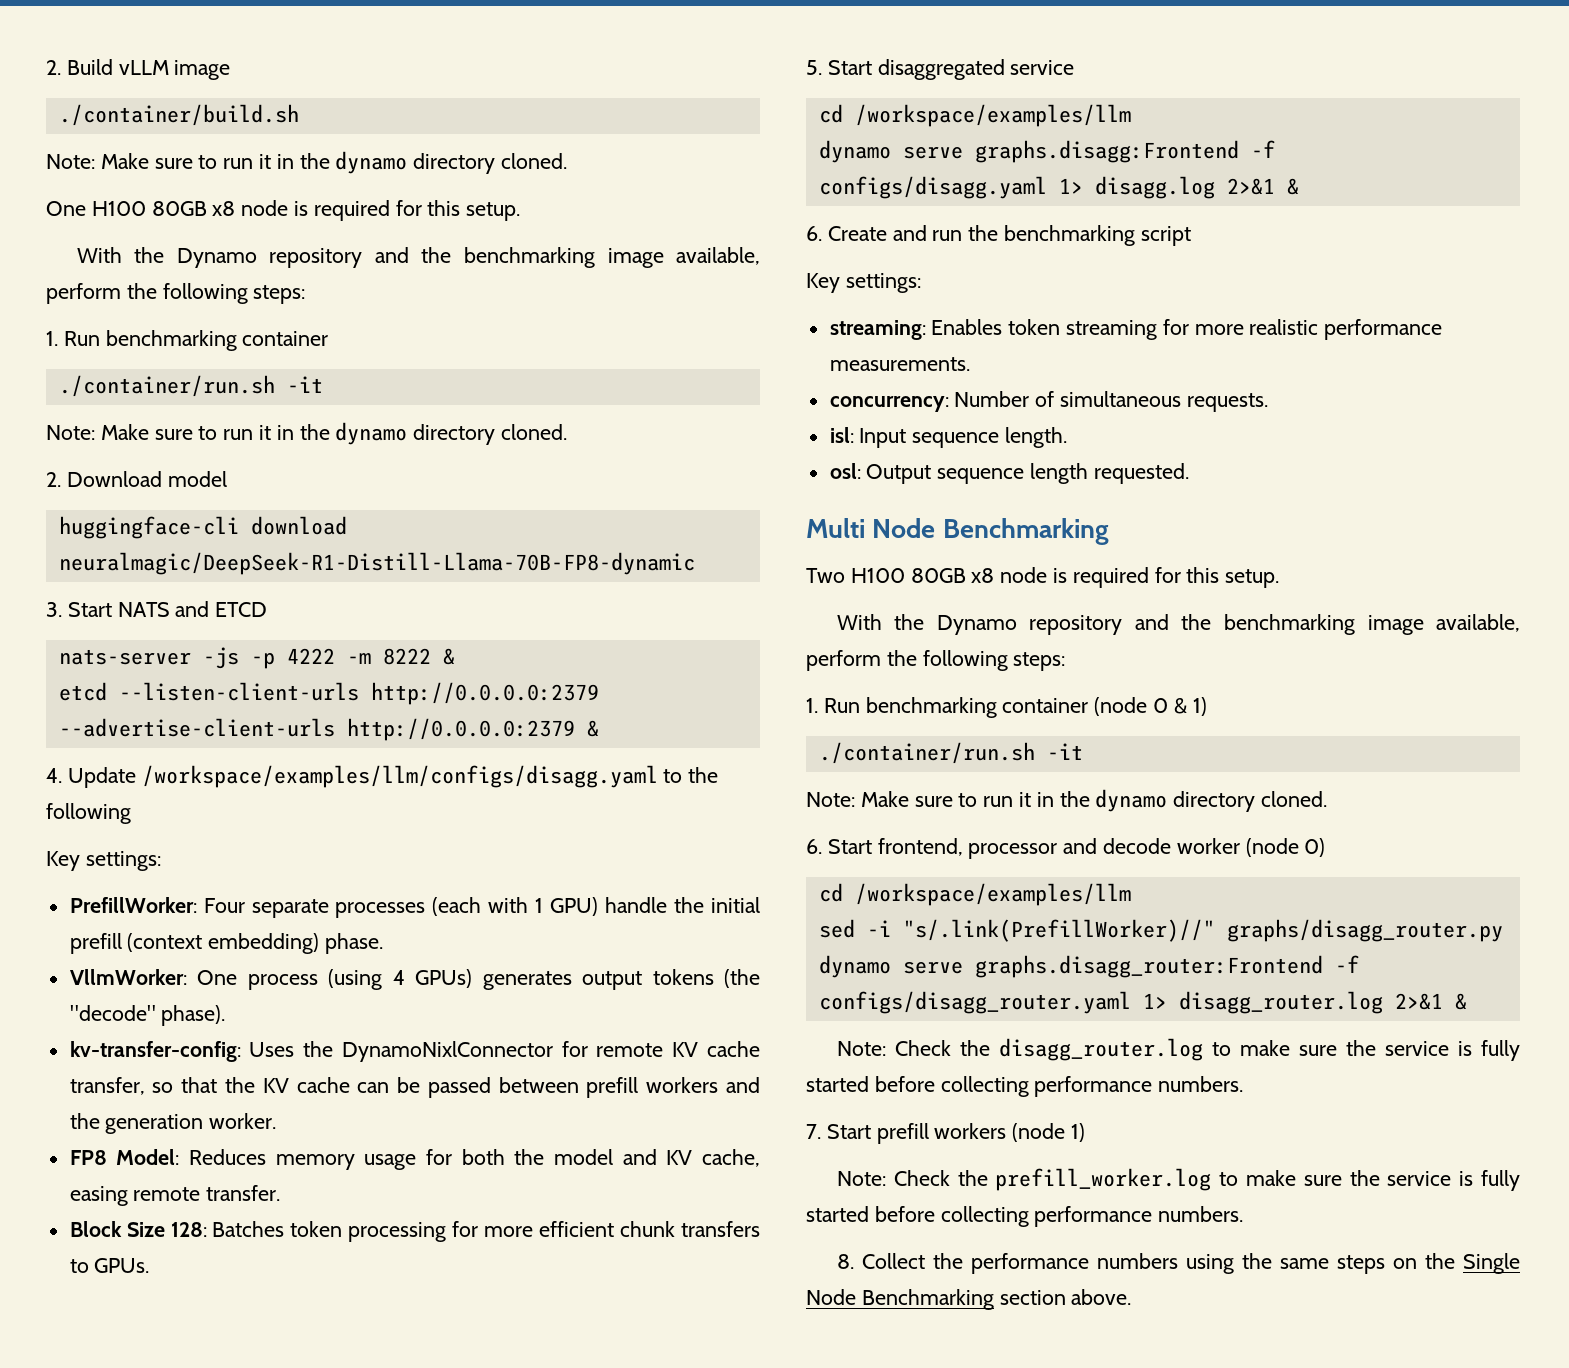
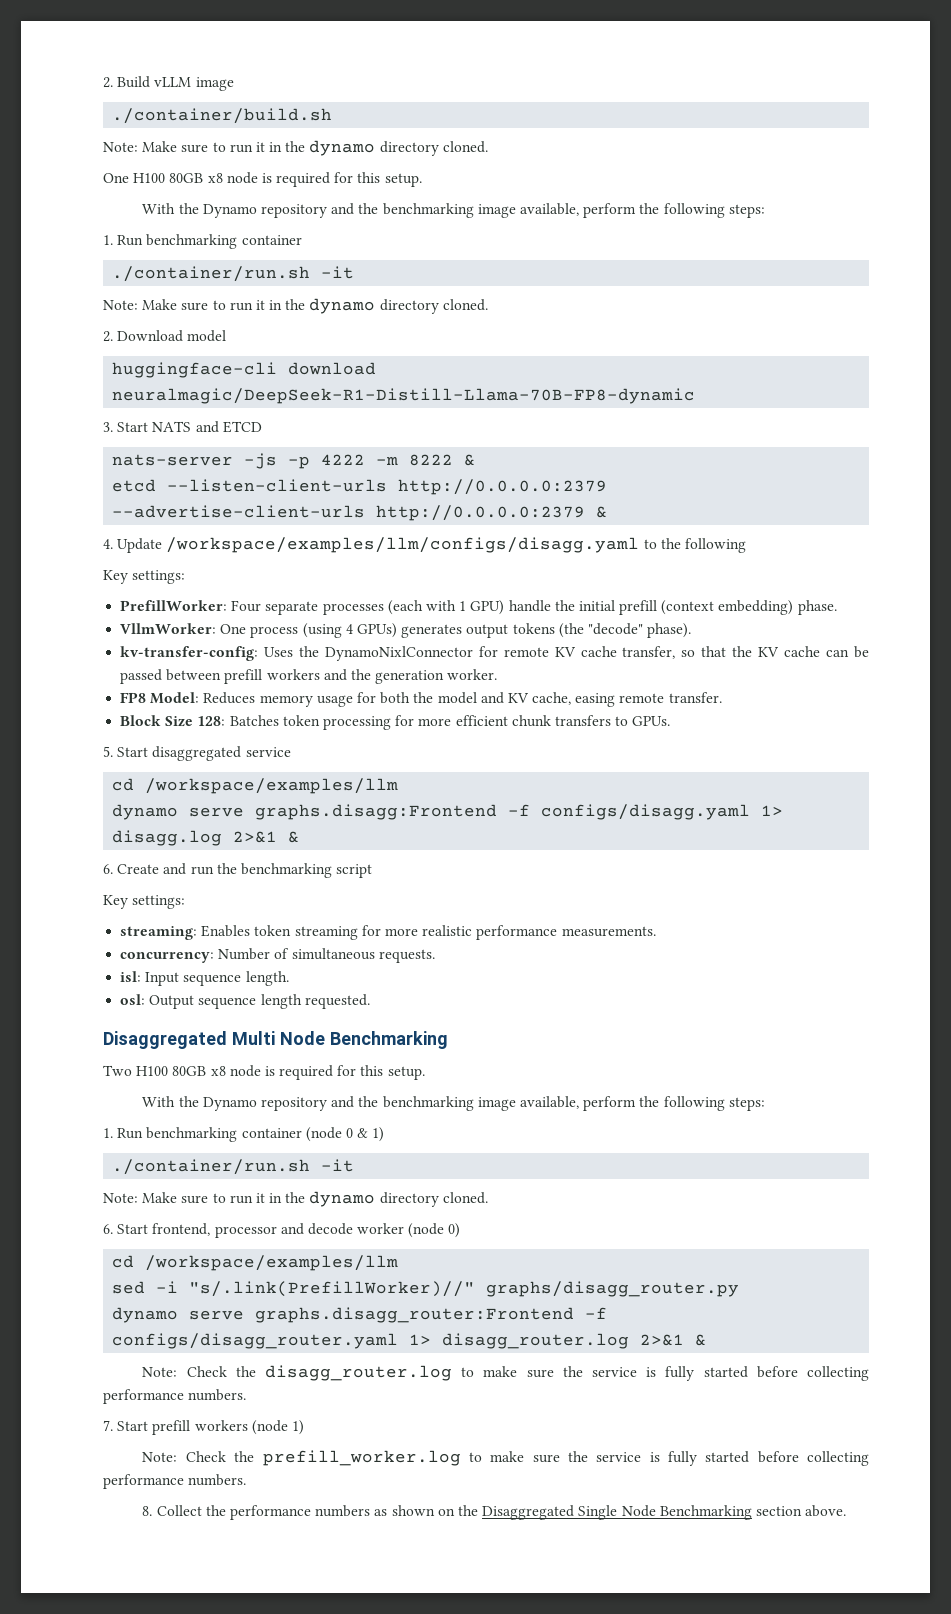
(1189, 473) none -> [103,1031,227,1049] Disaggregated
[1185,1253,1385,1274] using the same steps -> [374,1505,435,1516] as shown
(1455, 1261) none -> [482,1505,575,1520] Disaggregated

